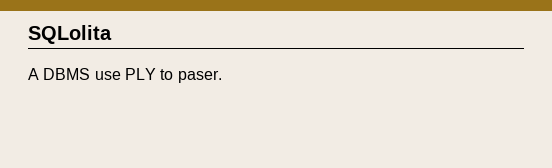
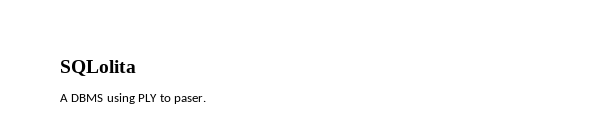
[94,71,121,80] use -> [106,93,135,104] using

